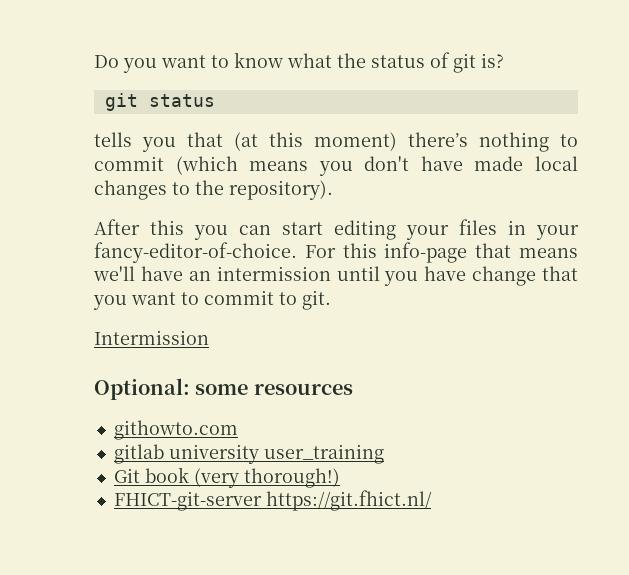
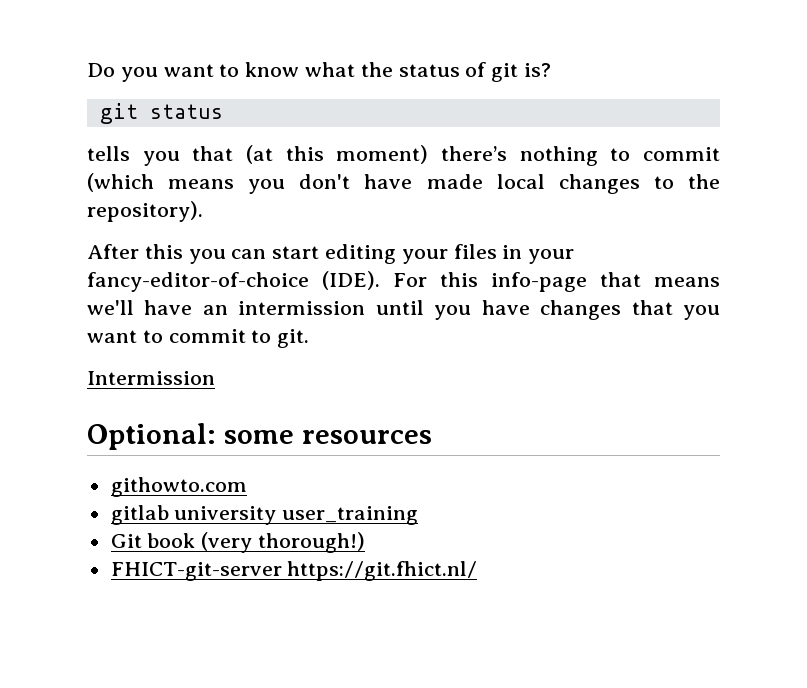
[94,242,297,263] fancy-editor-of-choice. -> [87,271,381,292] fancy-editor-of-choice (IDE).
[472,266,537,286] change -> [540,300,622,320] changes

